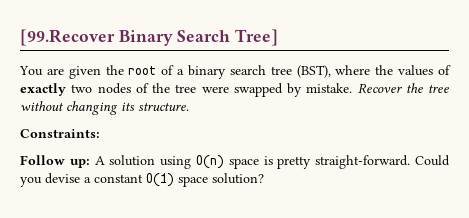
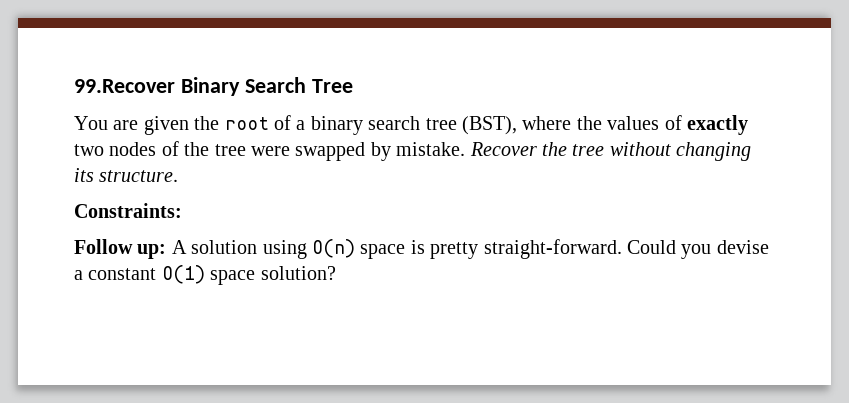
[20,29,115,46] [99.Recover -> [74,79,175,93] 99.Recover
[235,29,279,46] Tree] -> [311,79,353,93] Tree

